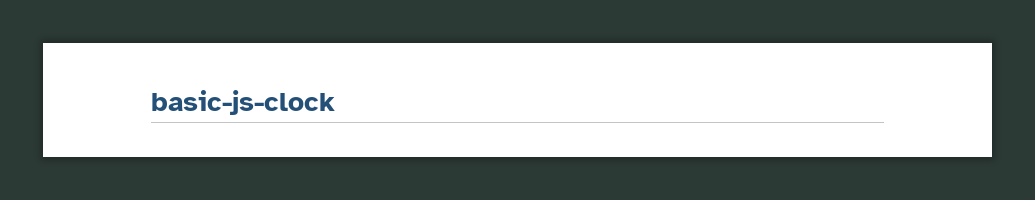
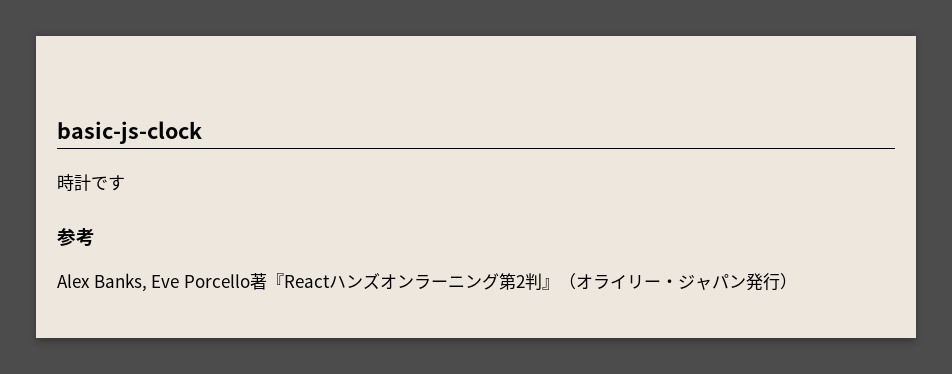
(335, 102) none -> [57,174,125,191] [57,228,95,246] [57,273,797,292] // 時計です // 参考 // Alex Banks, Eve Porcello著『Reactハンズオンラーニング第2判』（オライリー・ジャパン発行）

